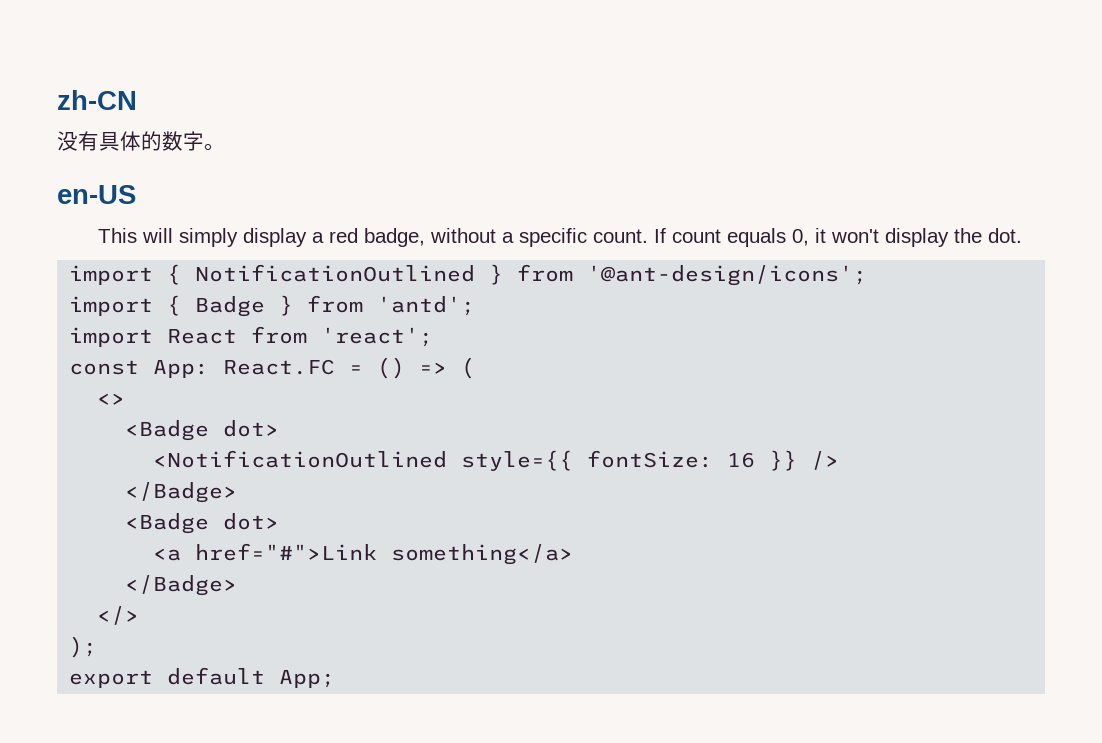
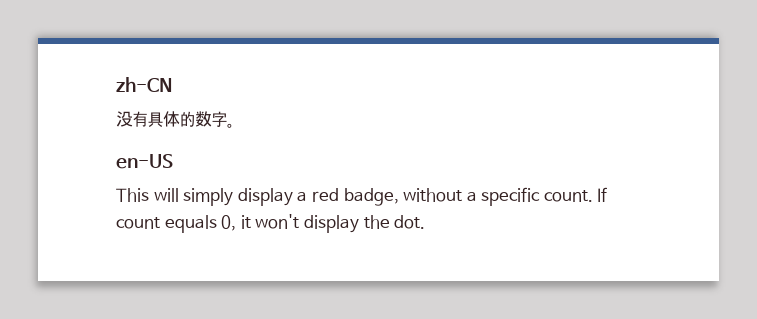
[69,264,868,286] [69,295,476,317] [69,326,434,347] [69,357,476,379] [97,393,126,405] [125,420,280,441] [153,450,840,471] [125,482,238,503] [125,513,280,534] [153,543,574,565] [125,575,238,596] [97,606,140,625] [69,636,98,658] [69,667,336,688] // import { NotificationOutlined } from '@ant-design/icons'; // import { Badge } from 'antd'; // import React from 'react'; // const App: React.FC = () => ( // <> // <Badge dot> // <NotificationOutlined style={{ fontSize: 16 }} /> // </Badge> // <Badge dot> // <a href="#">Link something</a> // </Badge> // </> // ); // export default App; -> (426, 222) none

